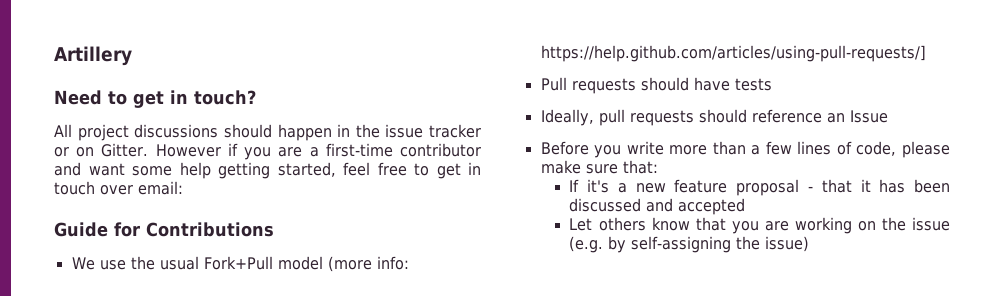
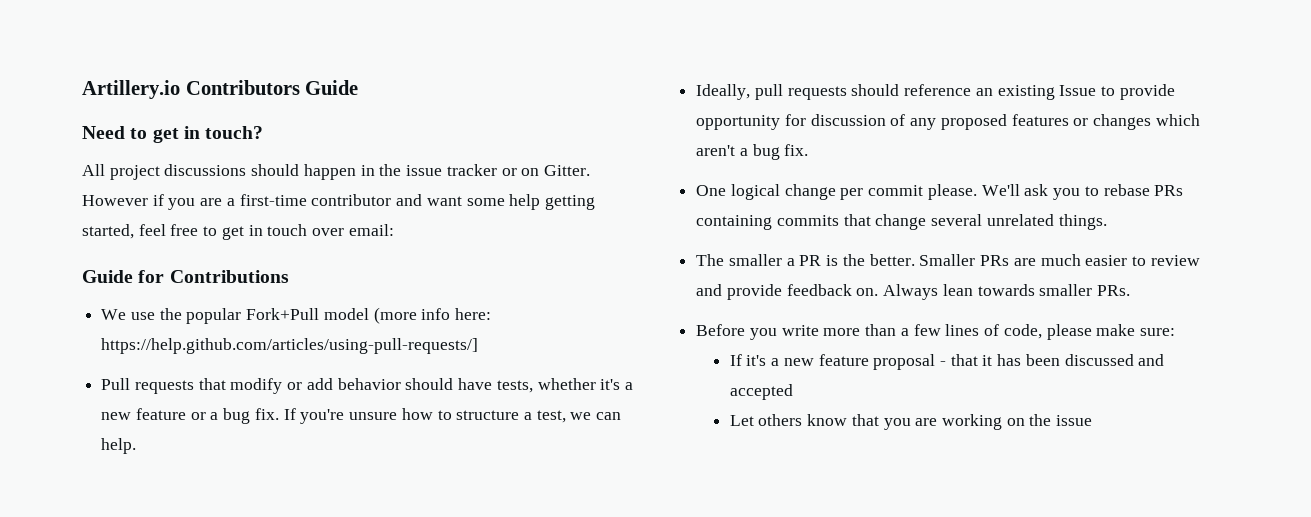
[54,46,132,66] Artillery -> [82,80,359,99] Artillery.io Contributors Guide
[159,256,199,270] usual -> [186,308,242,324] popular
[376,256,409,270] info: -> [421,308,492,320] info here:
[640,77,772,91] should have tests -> [198,378,633,394] [101,408,622,424] [101,438,137,454] that modify or add behavior should have tests, whether it's a new feature or a bug fix. If you're unsure how to structure a test, we can help.
(845, 118) none -> [997,85,1055,100] existing
(888, 116) none -> [1101,84,1175,100] [696,114,1200,130] [696,144,809,160] [696,184,1184,200] [696,214,1107,230] [696,254,1200,266] [696,284,1131,300] to provide opportunity for discussion of any proposed features or changes which aren't a bug fix. // One logical change per commit please. We'll ask you to rebase PRs containing commits that change several unrelated things. // The smaller a PR is the better. Smaller PRs are much easier to review and provide feedback on. Always lean towards smaller PRs.
[585,160,658,174] sure that: -> [1139,328,1175,336] sure:
[569,236,810,253] (e.g. by self-assigning the issue) -> (1093, 420) none

